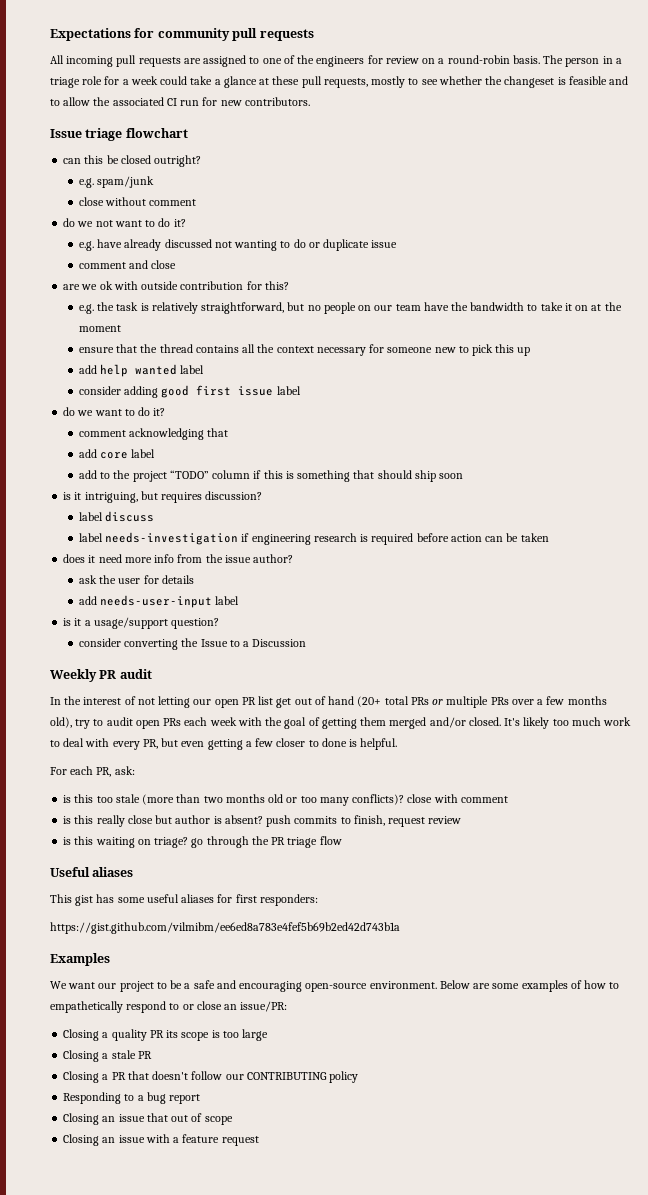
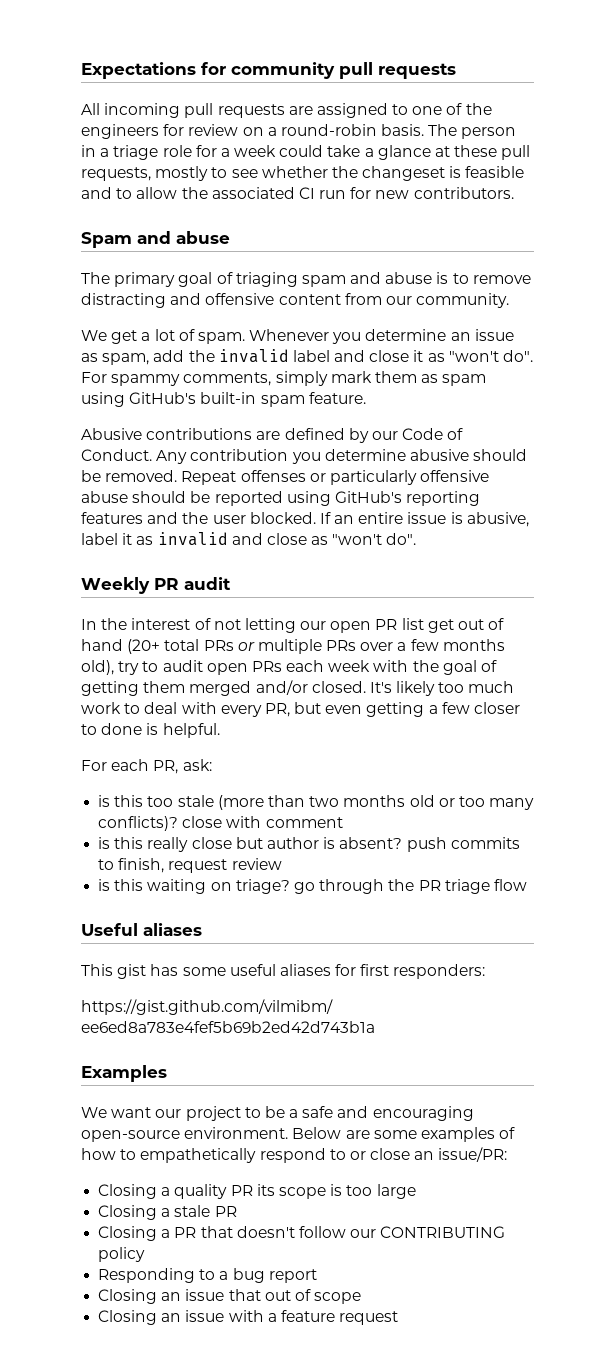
[50,128,188,141] [63,155,202,167] [78,176,155,188] [78,197,197,206] [63,218,186,227] [78,239,398,251] [78,260,177,269] [63,281,289,290] [78,302,622,314] [78,325,121,332] [78,344,531,356] [78,364,205,377] [78,385,301,398] [63,407,166,416] [78,428,229,440] [78,449,156,459] [78,470,463,482] [63,491,263,503] [78,511,155,522] [78,532,549,545] [63,554,294,563] [78,575,194,584] [78,595,240,608] [63,617,220,629] [78,638,307,650] Issue triage flowchart // can this be closed outright? // e.g. spam/junk // close without comment // do we not want to do it? // e.g. have already discussed not wanting to do or duplicate issue // comment and close // are we ok with outside contribution for this? // e.g. the task is relatively straightforward, but no people on our team have the bandwidth to take it on at the moment // ensure that the thread contains all the context necessary for someone new to pick this up // add help wanted label // consider adding good first issue label // do we want to do it? // comment acknowledging that // add core label // add to the project “TODO” column if this is something that should ship soon // is it intriguing, but requires discussion? // label discuss // label needs-investigation if engineering research is required before action can be taken // does it need more info from the issue author? // ask the user for details // add needs-user-input label // is it a usage/support question? // consider converting the Issue to a Discussion -> [81,231,230,248] [81,272,531,287] [81,293,510,308] [81,329,514,344] [81,349,534,365] [81,371,487,386] [81,392,366,407] [81,428,464,443] [81,449,528,464] [81,470,490,485] [81,491,481,506] [81,512,529,527] [81,532,417,546] Spam and abuse // The primary goal of triaging spam and abuse is to remove distracting and offensive content from our community. // We get a lot of spam. Whenever you determine an issue as spam, add the invalid label and close it as "won't do". For spammy comments, simply mark them as spam using GitHub's built-in spam feature. // Abusive contributions are defined by our Code of Conduct. Any contribution you determine abusive should be removed. Repeat offenses or particularly offensive abuse should be reported using GitHub's reporting features and the user blocked. If an entire issue is abusive, label it as invalid and close as "won't do".

